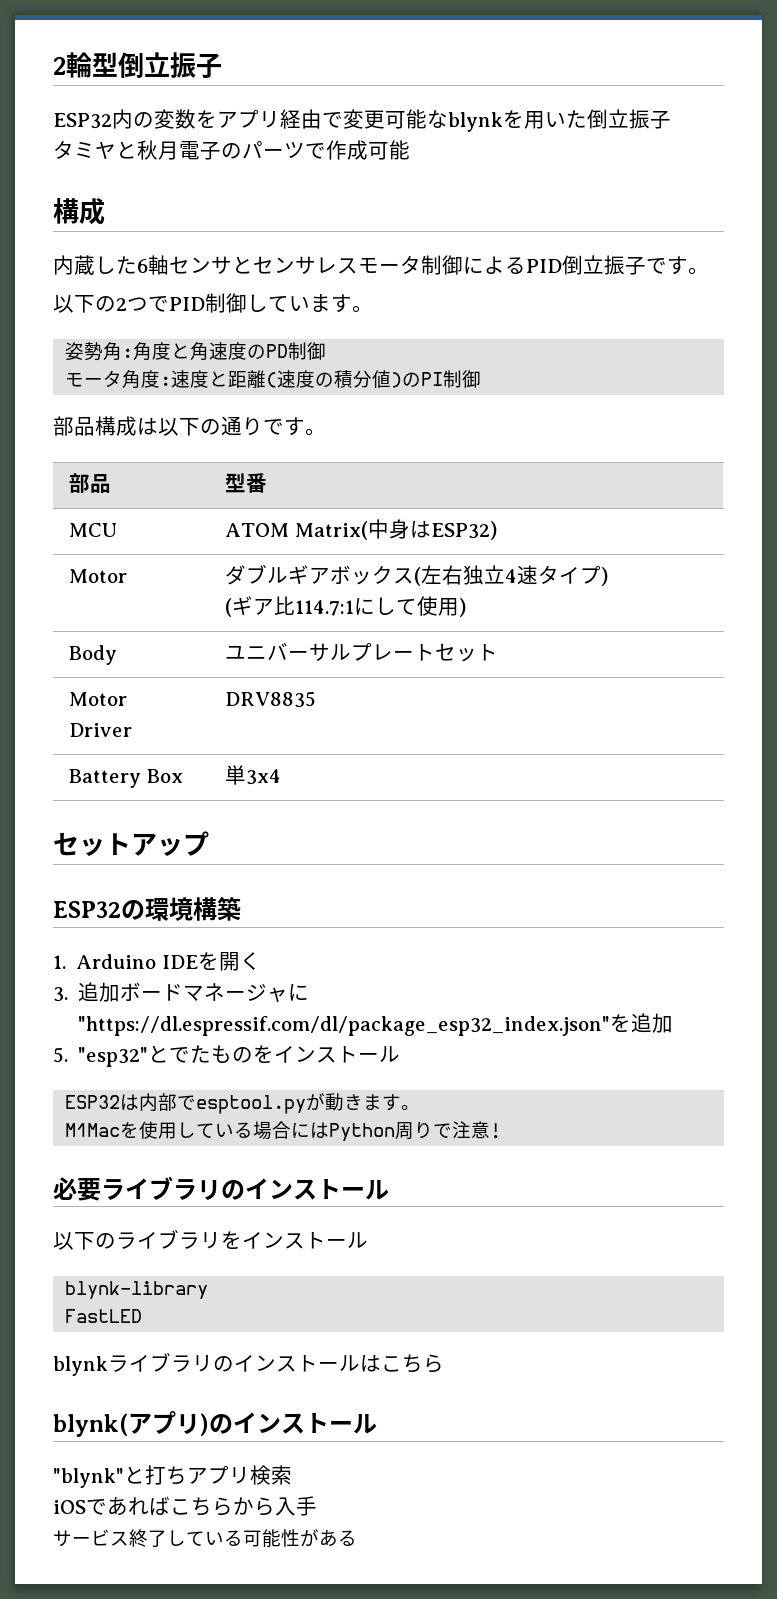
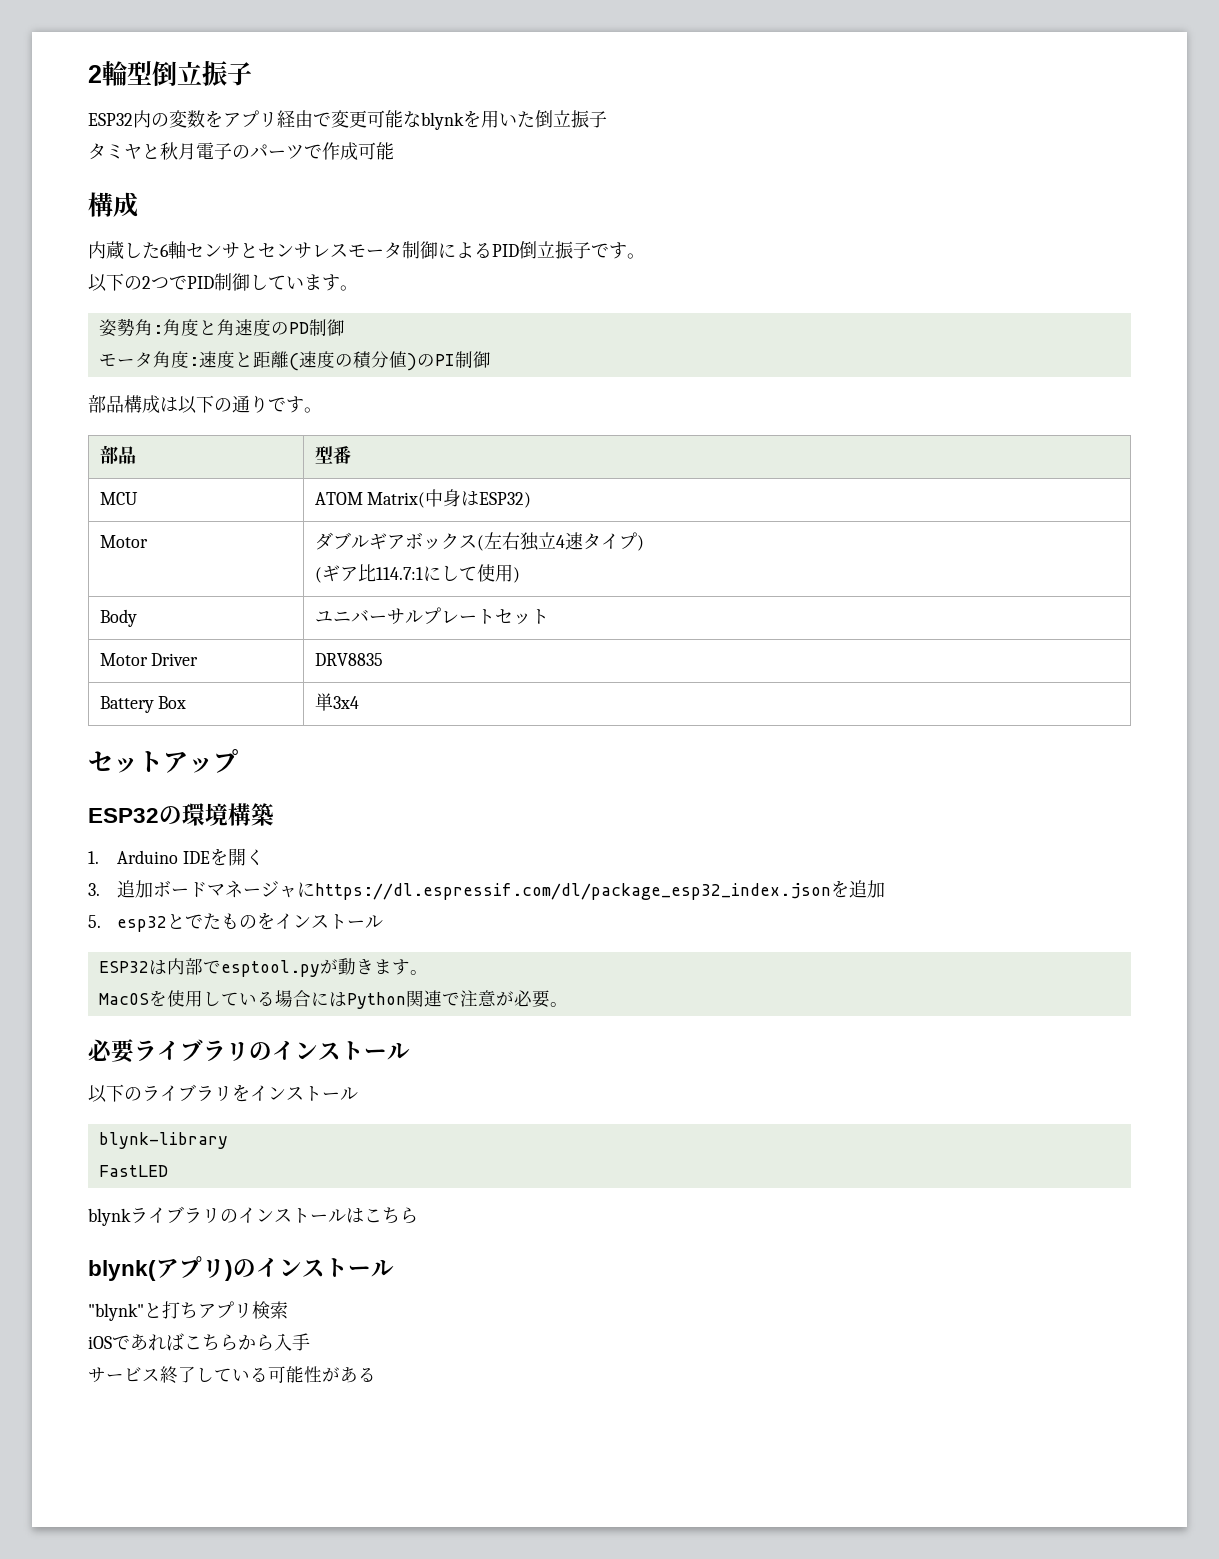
[78,1016,611,1036] "https://dl.espressif.com/dl/package_esp32_index.json" -> [315,883,832,900] https://dl.espressif.com/dl/package_esp32_index.json
[78,1047,149,1067] "esp32" -> [117,916,168,932] esp32
[65,1123,121,1137] M1Mac -> [98,993,149,1005] MacOS
[395,1121,502,1140] 周りで注意! -> [405,990,568,1008] 関連で注意が必要。

